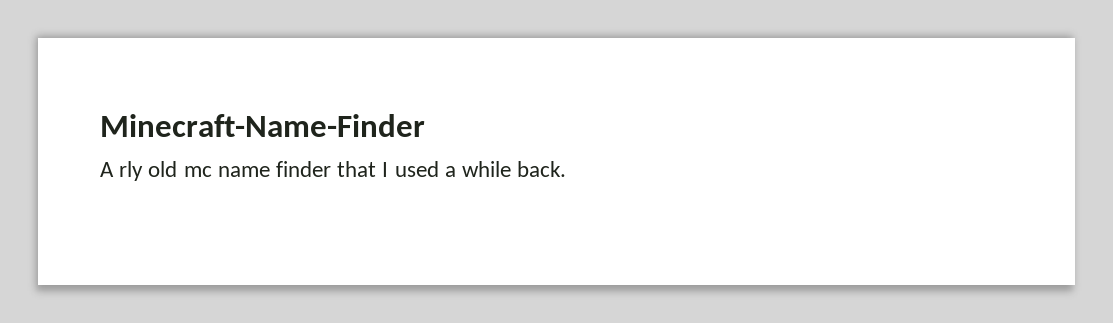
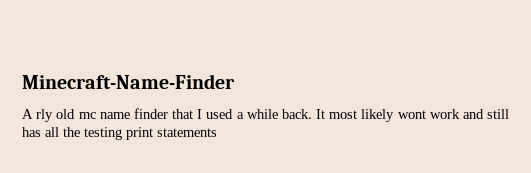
(567, 169) none -> [316,109,510,122] [22,127,217,140] It most likely wont work and still has all the testing print statements

